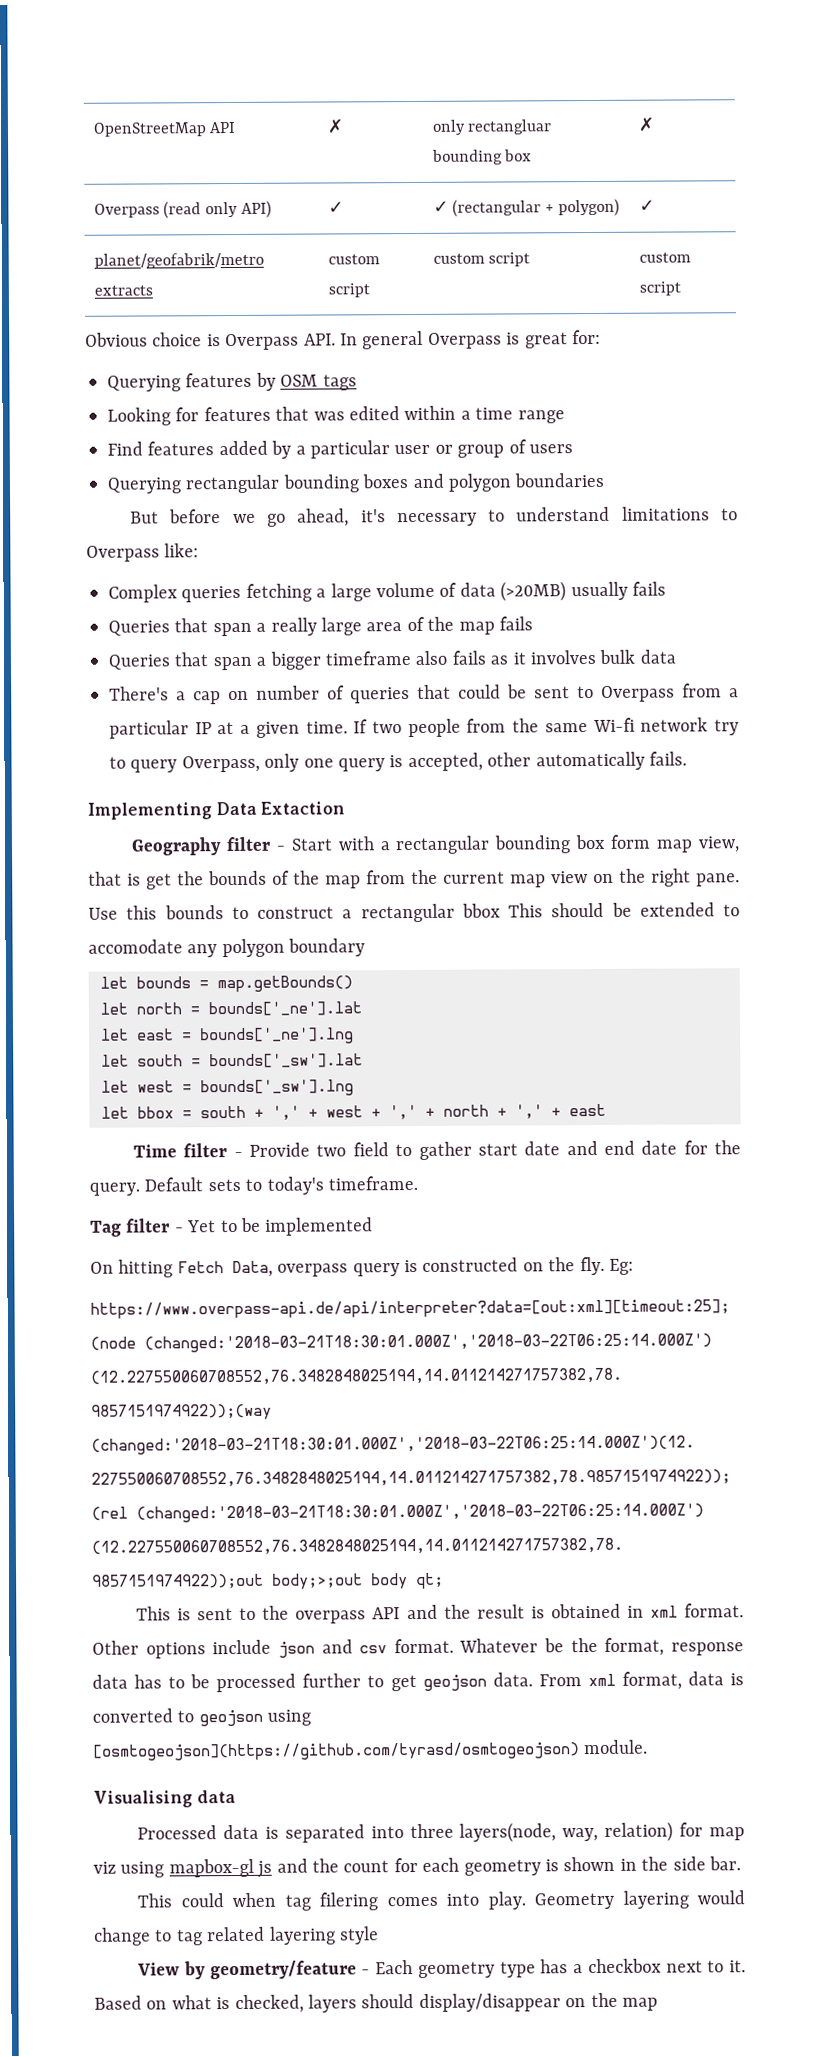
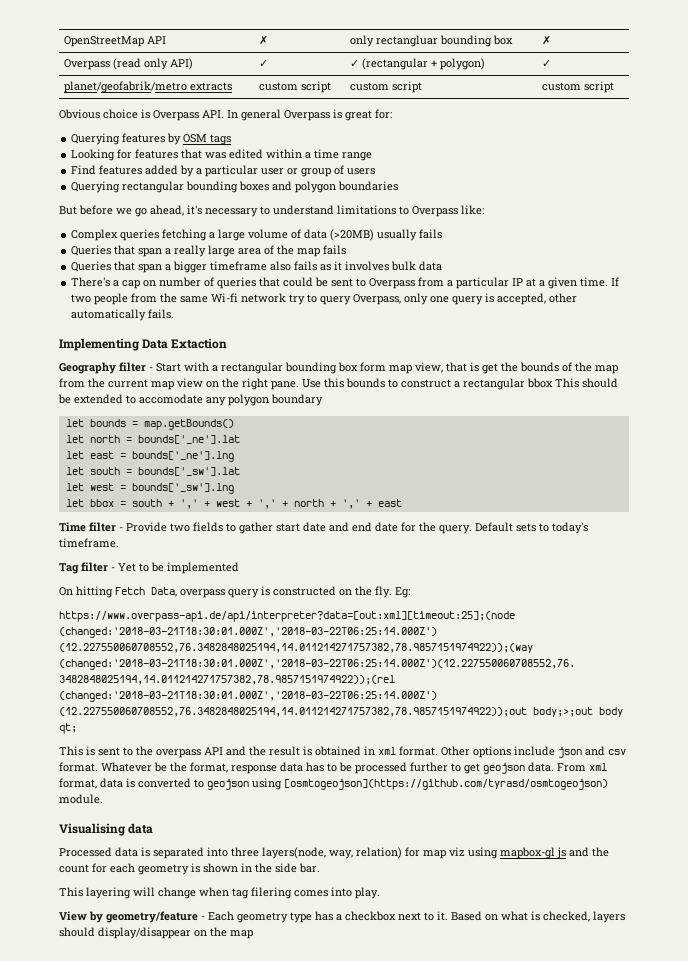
[352,1142,389,1157] field -> [193,522,223,532] fields
[180,1893,224,1908] could -> [86,887,196,899] layering will change
[534,1890,745,1910] [94,1926,379,1946] Geometry layering would change to tag related layering style -> (380, 893) none

